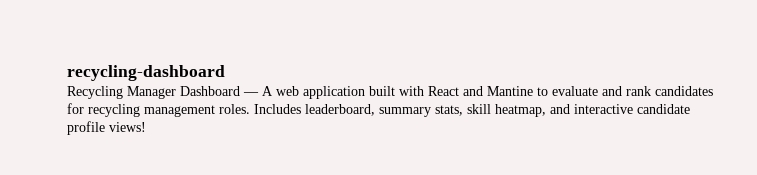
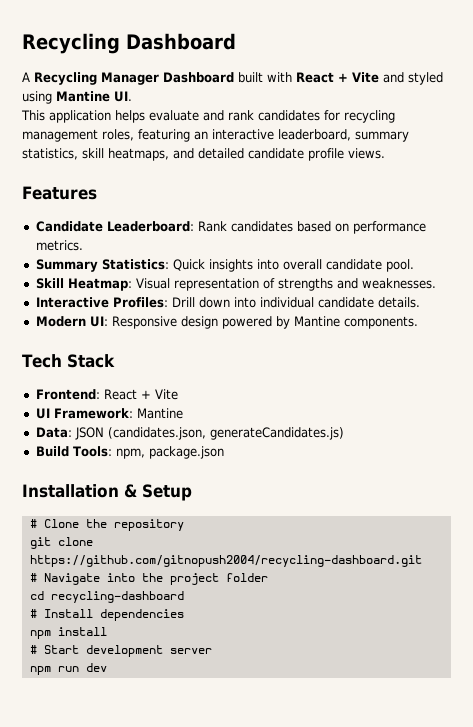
[67,65,225,81] [67,86,548,99] recycling-dashboard // Recycling Manager Dashboard — A web application built with React and Mantine to -> [22,33,236,54] [22,72,443,85] [22,91,132,104] [21,110,145,123] Recycling Dashboard // A Recycling Manager Dashboard built with React + Vite and styled using Mantine UI. // This application helps
[219,104,690,117] [67,121,146,135] roles. Includes leaderboard, summary stats, skill heatmap, and interactive candidate profile views! -> [102,129,409,142] [22,148,385,161] [22,186,97,200] [35,221,426,234] [35,240,83,251] [35,259,414,272] [35,278,436,291] [35,297,420,308] [35,316,418,329] [22,354,115,368] [35,389,178,400] [35,408,183,419] [35,427,344,440] [35,446,224,459] [22,484,192,501] [29,519,184,531] [29,537,93,549] [29,555,422,567] [29,573,268,585] [29,591,184,603] [29,609,184,621] [29,627,107,639] [29,645,212,657] [29,663,107,675] roles, featuring an interactive leaderboard, summary statistics, skill heatmaps, and detailed candidate profile views. // Features // Candidate Leaderboard: Rank candidates based on performance metrics. // Summary Statistics: Quick insights into overall candidate pool. // Skill Heatmap: Visual representation of strengths and weaknesses. // Interactive Profiles: Drill down into individual candidate details. // Modern UI: Responsive design powered by Mantine components. // Tech Stack // Frontend: React + Vite // UI Framework: Mantine // Data: JSON (candidates.json, generateCandidates.js) // Build Tools: npm, package.json // Installation & Setup // # Clone the repository // git clone https://github.com/gitnopush2004/recycling-dashboard.git // # Navigate into the project folder // cd recycling-dashboard // # Install dependencies // npm install // # Start development server // npm run dev

